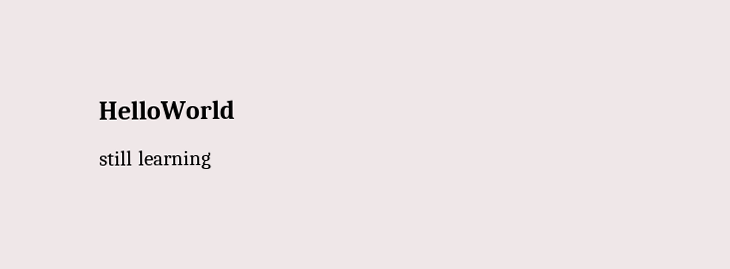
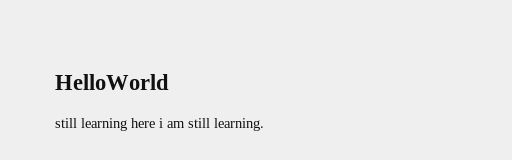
(212, 159) none -> [131,118,264,131] here i am still learning.

